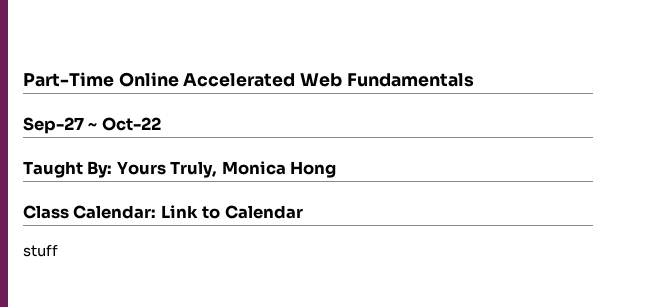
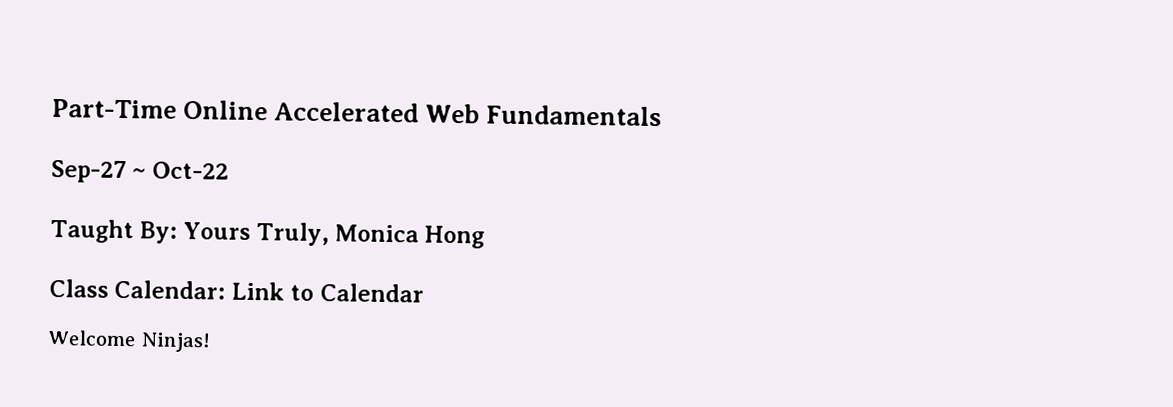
[23,245,58,257] stuff -> [48,329,211,353] Welcome Ninjas!

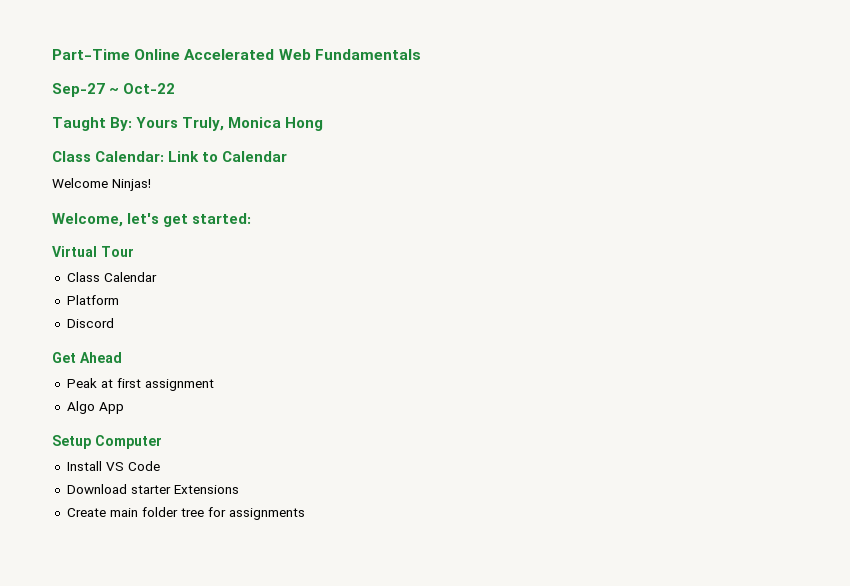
(211, 342) none -> [52,213,252,227] [52,246,134,257] [66,272,157,282] [66,295,119,305] [66,318,114,328] [52,352,122,363] [66,378,214,391] [66,401,124,414] [52,435,162,449] [66,461,160,471] [66,484,239,494] [66,507,305,520] // Welcome, let's get started: // Virtual Tour // Class Calendar // Platform // Discord // Get Ahead // Peak at first assignment // Algo App // Setup Computer // Install VS Code // Download starter Extensions // Create main folder tree for assignments

